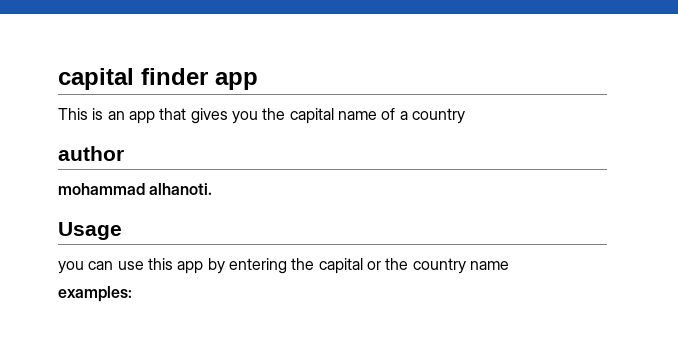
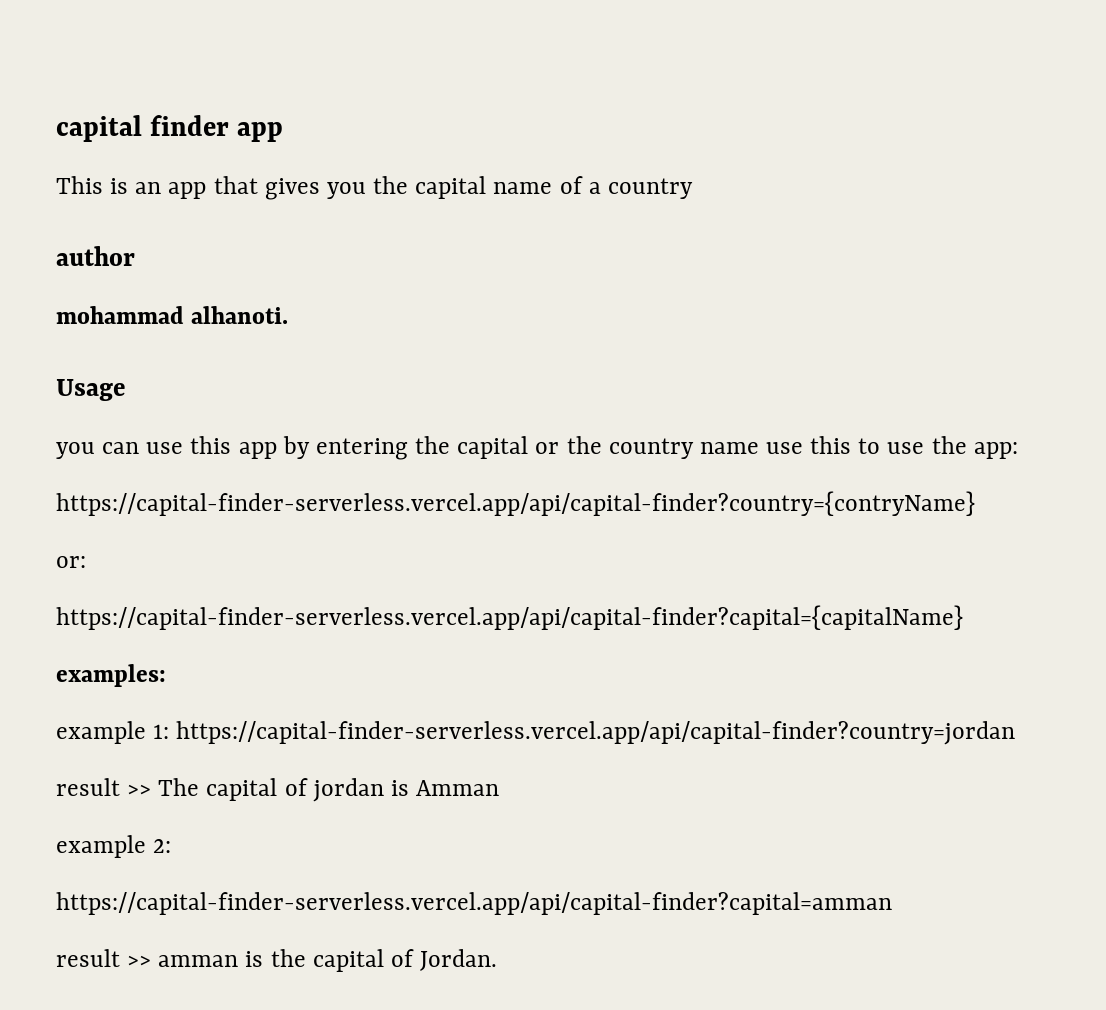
[58,286,132,302] // examples: -> [766,436,1018,459] [56,491,975,516] [56,556,86,568] [56,605,963,630] [56,664,166,687] [56,721,1016,745] [56,778,500,802] [56,835,172,858] [56,892,892,915] [56,949,498,972] use this to use the app: // https://capital-finder-serverless.vercel.app/api/capital-finder?country={contryName} // or: // https://capital-finder-serverless.vercel.app/api/capital-finder?capital={capitalName} // examples: // example 1: https://capital-finder-serverless.vercel.app/api/capital-finder?country=jordan // result >> The capital of jordan is Amman // example 2: // https://capital-finder-serverless.vercel.app/api/capital-finder?capital=amman // result >> amman is the capital of Jordan.

